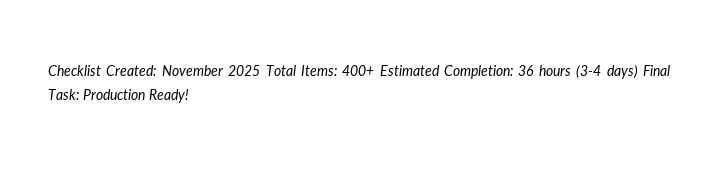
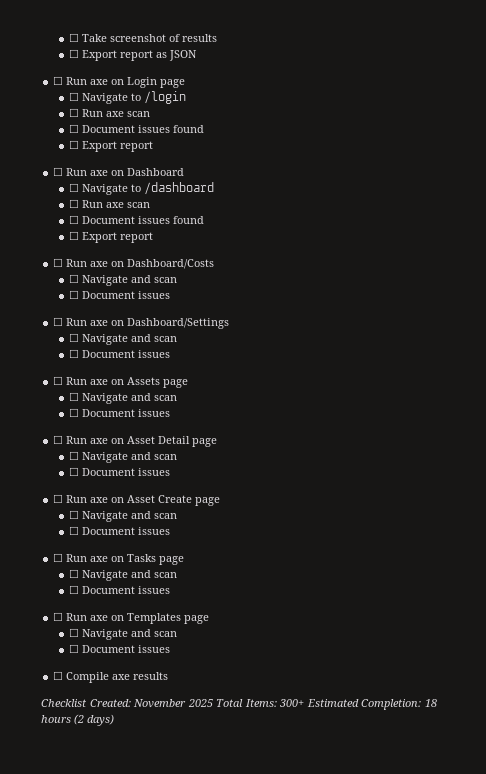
(48, 70) none -> [68,33,217,42] [68,49,197,61] [53,76,186,88] [68,91,186,104] [68,108,150,117] [68,124,204,133] [68,140,153,152] [53,167,185,176] [68,182,214,195] [68,199,150,208] [68,215,204,224] [68,231,153,243] [53,258,215,269] [68,274,177,286] [68,290,170,299] [53,317,230,329] [68,333,177,345] [68,349,170,358] [53,376,189,388] [68,392,177,404] [68,408,170,417] [53,435,218,447] [68,451,177,463] [68,467,170,476] [53,494,221,506] [68,510,177,522] [68,526,170,535] [53,553,185,565] [68,569,177,581] [68,585,170,594] [53,612,210,624] [68,628,177,640] [68,644,170,653] [53,671,169,683] ☐ Take screenshot of results // ☐ Export report as JSON // ☐ Run axe on Login page // ☐ Navigate to /login // ☐ Run axe scan // ☐ Document issues found // ☐ Export report // ☐ Run axe on Dashboard // ☐ Navigate to /dashboard // ☐ Run axe scan // ☐ Document issues found // ☐ Export report // ☐ Run axe on Dashboard/Costs // ☐ Navigate and scan // ☐ Document issues // ☐ Run axe on Dashboard/Settings // ☐ Navigate and scan // ☐ Document issues // ☐ Run axe on Assets page // ☐ Navigate and scan // ☐ Document issues // ☐ Run axe on Asset Detail page // ☐ Navigate and scan // ☐ Document issues // ☐ Run axe on Asset Create page // ☐ Navigate and scan // ☐ Document issues // ☐ Run axe on Tasks page // ☐ Navigate and scan // ☐ Document issues // ☐ Run axe on Templates page // ☐ Navigate and scan // ☐ Document issues // ☐ Compile axe results //
[342,65,375,76] 400+ -> [279,699,305,707] 300+
[518,65,670,79] [48,89,189,103] 36 hours (3-4 days) Final Task: Production Ready! -> [424,699,437,707] [41,714,114,726] 18 hours (2 days)

